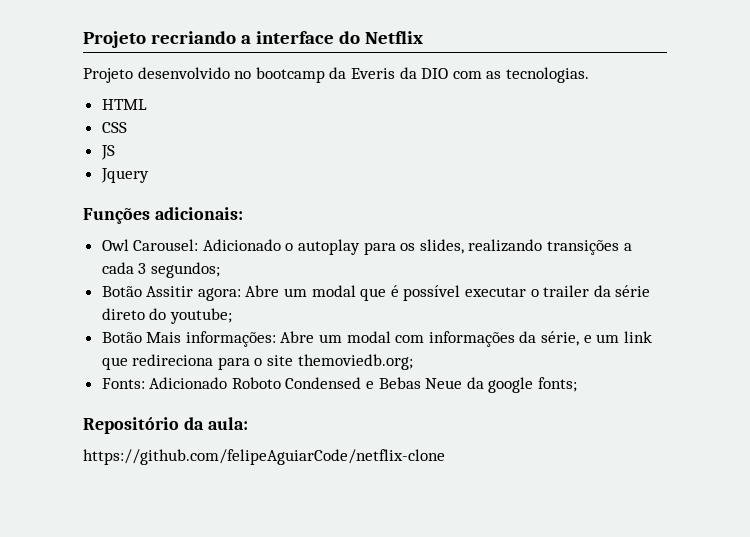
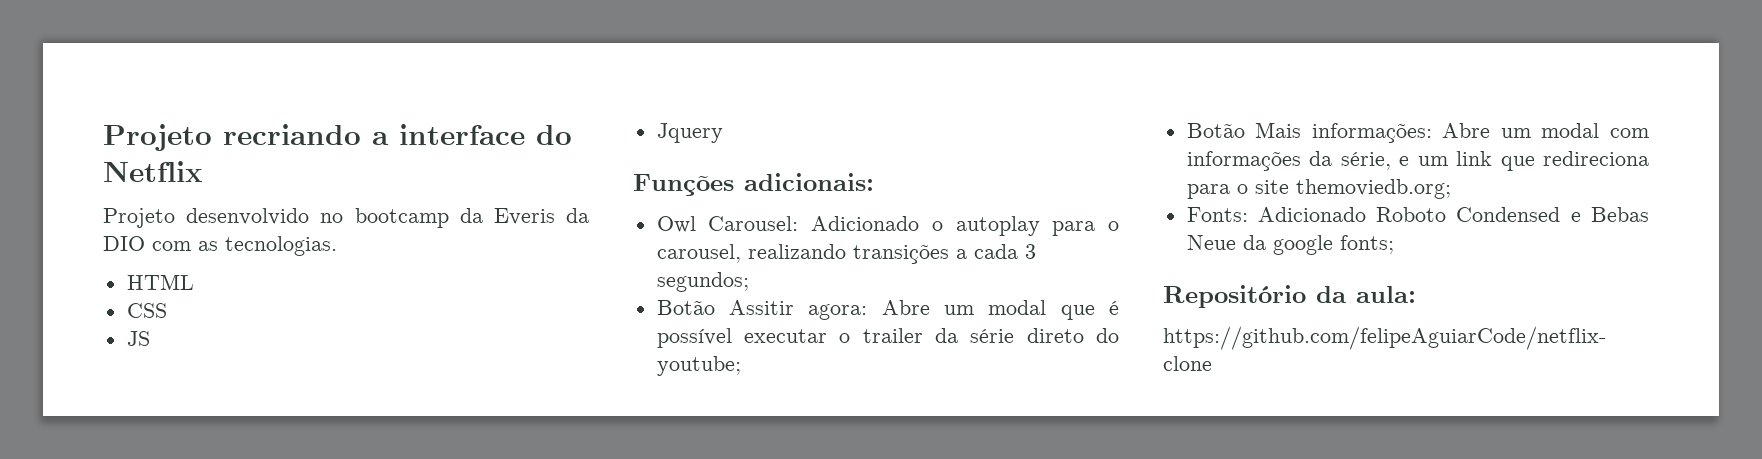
[400,239,464,254] os slides, -> [1108,221,1119,231] [656,244,741,263] o carousel,

